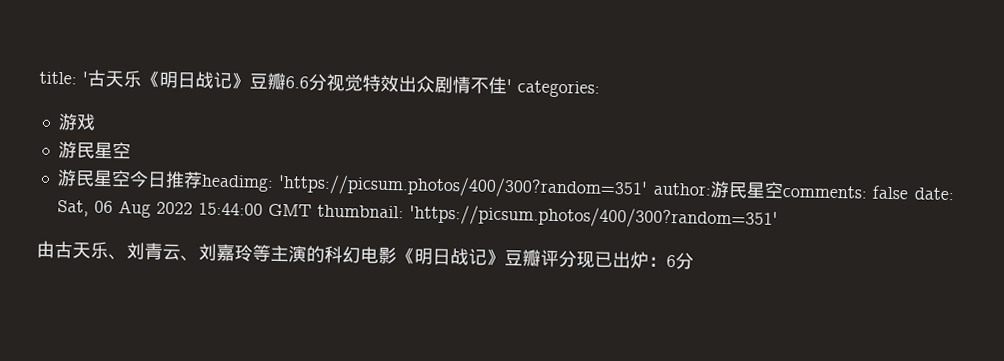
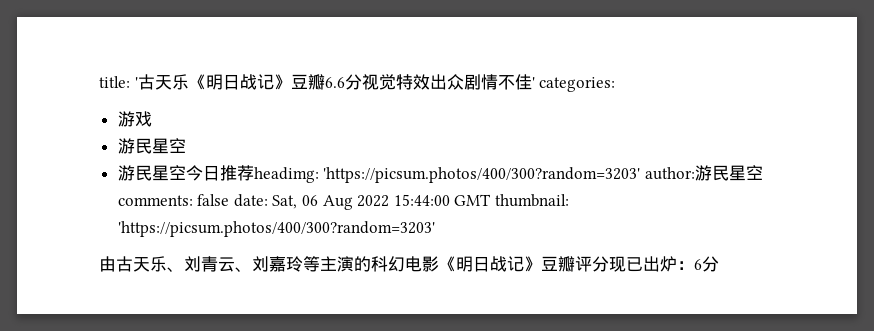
[278,173,649,200] 'https://picsum.photos/400/300?random=351' -> [323,167,641,183] 'https://picsum.photos/400/300?random=3203'
[408,204,778,230] 'https://picsum.photos/400/300?random=351' -> [117,221,435,237] 'https://picsum.photos/400/300?random=3203'

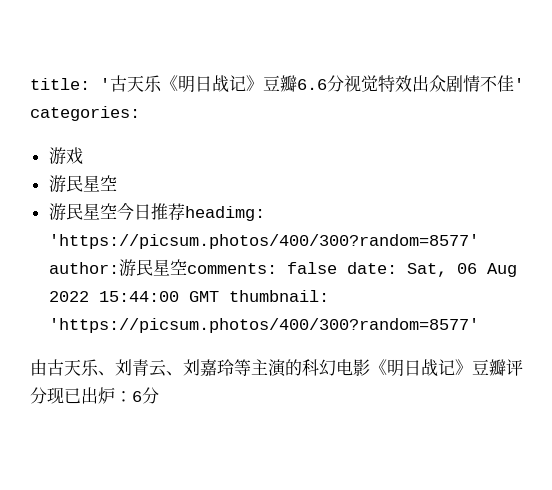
[323,167,641,183] 'https://picsum.photos/400/300?random=3203' -> [48,234,479,249] 'https://picsum.photos/400/300?random=8577'
[117,221,435,237] 'https://picsum.photos/400/300?random=3203' -> [48,318,479,333] 'https://picsum.photos/400/300?random=8577'

